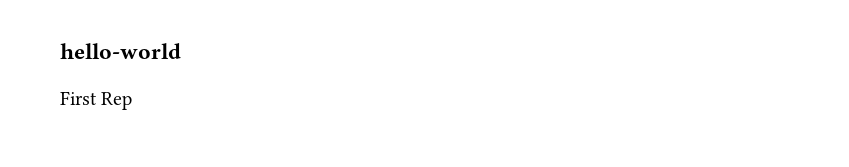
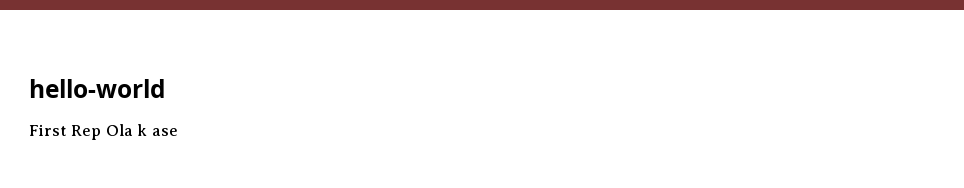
(133, 101) none -> [105,124,178,136] Ola k ase

